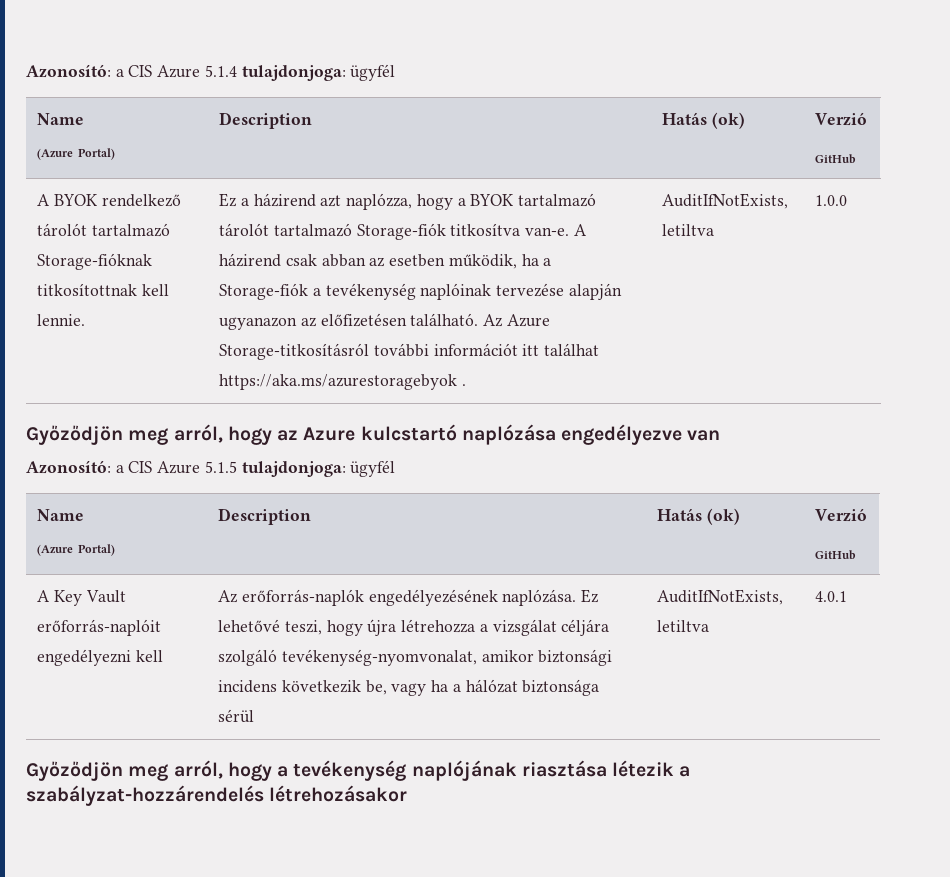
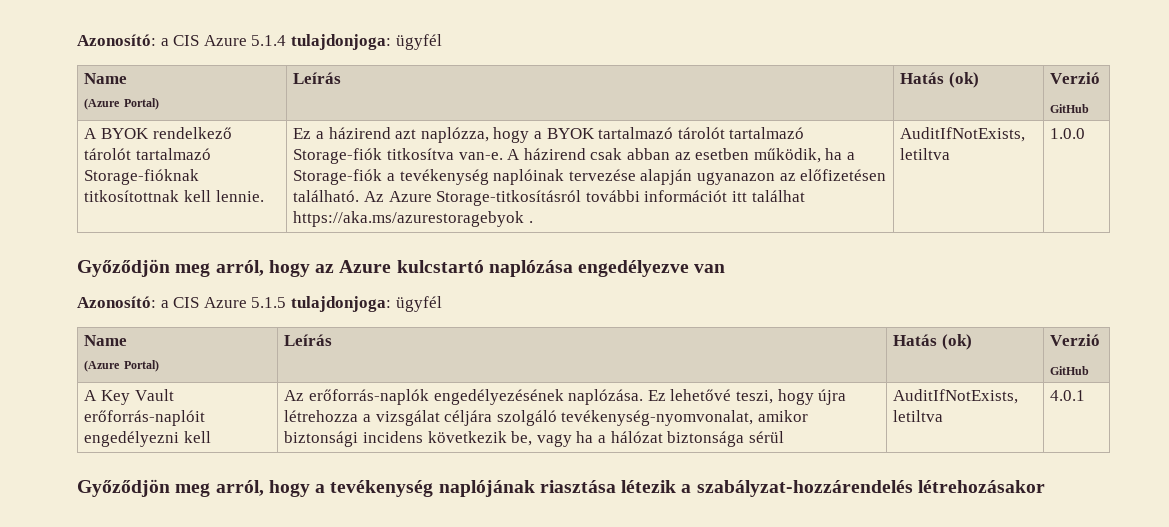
[219,112,313,129] Description -> [293,72,342,84] Leírás
[218,508,312,525] Description -> [284,334,333,346] Leírás

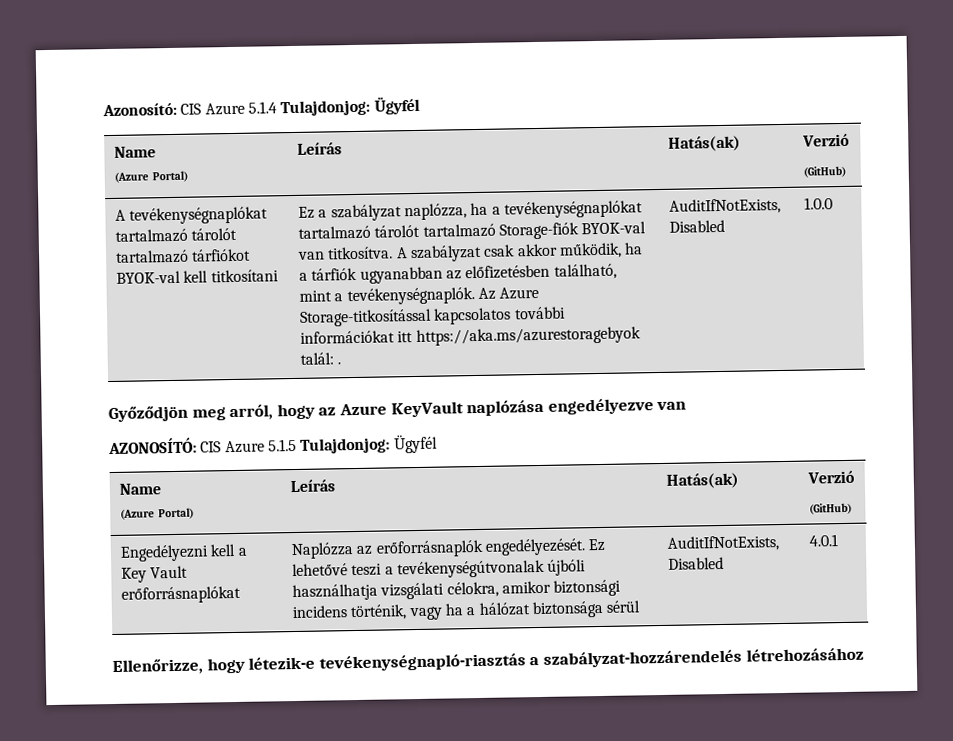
[77,34,169,46] Azonosító: a -> [102,102,177,117] Azonosító:
[290,34,442,50] [84,73,128,84] [84,98,160,110] [293,72,342,84] [900,72,980,88] [1050,72,1101,84] [1050,104,1090,113] [84,127,232,139] [84,148,212,160] [84,169,200,185] [84,190,264,202] [293,127,805,143] [293,148,855,164] [293,169,887,185] [293,190,805,206] [293,211,525,227] tulajdonjoga: ügyfél // Name // (Azure Portal) | Leírás | Hatás (ok) | Verzió // GitHub // A BYOK rendelkező tárolót tartalmazó Storage-fióknak titkosítottnak kell lennie. | Ez a házirend azt naplózza, hogy a BYOK tartalmazó tárolót tartalmazó Storage-fiók titkosítva van-e. A házirend csak abban az esetben működik, ha a Storage-fiók a tevékenység naplóinak tervezése alapján ugyanazon az előfizetésen található. Az Azure Storage-titkosításról további információt itt találhat https://aka.ms/azurestoragebyok -> [280,96,420,117] [114,146,157,158] [114,170,189,183] [297,142,343,155] [668,135,742,152] [802,133,851,147] [803,165,847,178] [115,206,269,225] [115,227,238,243] [115,248,252,264] [116,269,279,284] [298,200,644,222] [298,221,647,240] [298,242,644,263] [299,263,617,284] [299,286,540,306] [299,306,566,327] [300,326,641,346] [300,352,335,365] Tulajdonjog: Ügyfél // Name // (Azure Portal) | Leírás | Hatás(ak) | Verzió // (GitHub) // A tevékenységnaplókat tartalmazó tárolót tartalmazó tárfiókot BYOK-val kell titkosítani | Ez a szabályzat naplózza, ha a tevékenységnaplókat tartalmazó tárolót tartalmazó Storage-fiók BYOK-val van titkosítva. A szabályzat csak akkor működik, ha a tárfiók ugyanabban az előfizetésben található, mint a tevékenységnaplók. Az Azure Storage-titkosítással kapcsolatos további információkat itt https://aka.ms/azurestoragebyok talál:
[900,148,951,160] letiltva -> [669,219,726,233] Disabled
[396,260,484,273] kulcstartó -> [390,401,464,418] KeyVault
[77,296,169,308] Azonosító: a -> [108,437,197,455] AZONOSÍTÓ:
[290,296,442,312] [84,335,128,346] [84,360,160,372] [284,334,333,346] [893,334,973,350] [1050,334,1101,346] [1050,366,1090,375] [84,389,174,405] [84,410,206,426] [84,431,212,447] [284,389,847,405] [284,410,754,426] tulajdonjoga: ügyfél // Name // (Azure Portal) | Leírás | Hatás (ok) | Verzió // GitHub // A Key Vault erőforrás-naplóit engedélyezni kell | Az erőforrás-naplók engedélyezésének naplózása. Ez lehetővé teszi, hogy újra létrehozza a vizsgálat céljára szolgáló tevékenység-nyomvonalat, -> [300,434,438,454] [119,483,162,495] [120,507,195,520] [290,479,336,493] [666,472,740,489] [807,470,856,484] [809,502,853,515] [120,543,248,562] [121,565,189,583] [121,585,242,604] [291,538,606,560] [292,559,587,579] [292,581,499,602] Tulajdonjog: Ügyfél // Name // (Azure Portal) | Leírás | Hatás(ak) | Verzió // (GitHub) // Engedélyezni kell a Key Vault erőforrásnaplókat | Naplózza az erőforrásnaplók engedélyezését. Ez lehetővé teszi a tevékenységútvonalak újbóli használhatja vizsgálati célokra,
[427,431,533,446] következik be, -> [350,604,408,621] történik,
[893,410,944,422] letiltva -> [668,556,725,570] Disabled
[77,479,677,497] Győződjön meg arról, hogy a tevékenység naplójának riasztása létezik -> [112,653,526,676] Ellenőrizze, hogy létezik-e tevékenységnapló-riasztás
[917,480,1045,493] létrehozásakor -> [745,647,864,662] létrehozásához

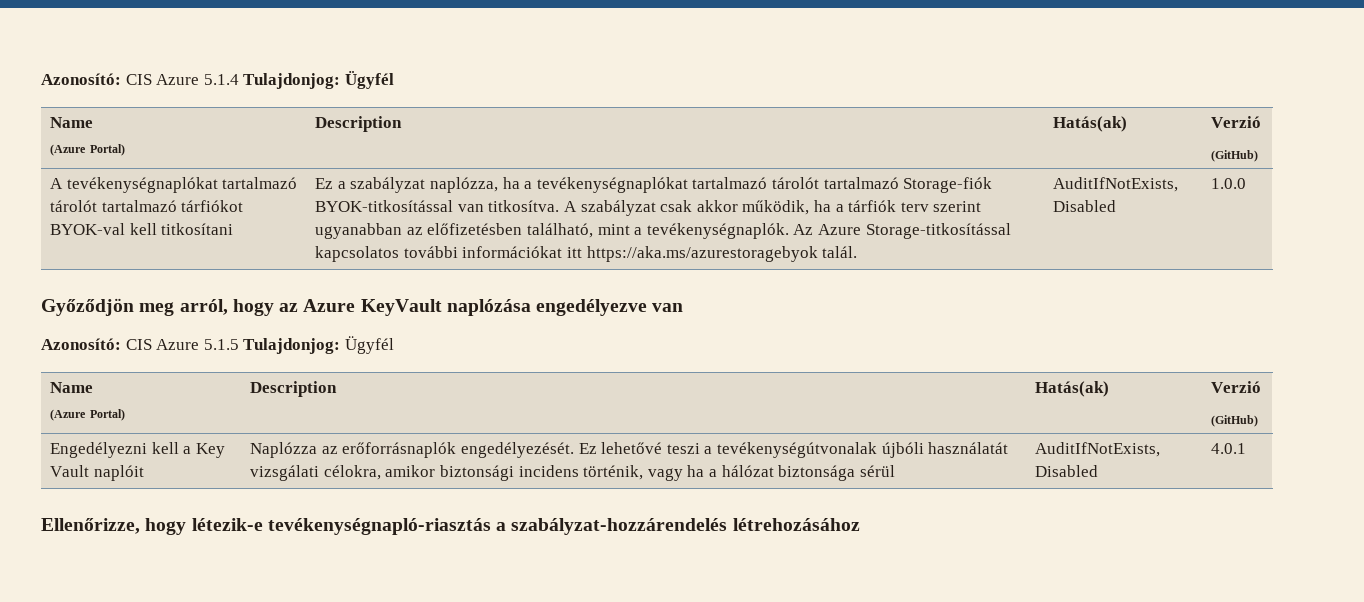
[297,142,343,155] Leírás -> [315,116,403,132] Description
[581,221,647,235] BYOK-val -> [315,200,454,212] BYOK-titkosítással
(358, 274) none -> [900,201,982,212] terv szerint
[300,352,342,365] talál: . -> [822,246,858,258] talál.
[108,437,197,455] AZONOSÍTÓ: -> [41,338,121,350] Azonosító:
[290,479,336,493] Leírás -> [250,381,338,397] Description
[121,585,242,604] erőforrásnaplókat -> [93,465,144,481] naplóit
[292,583,379,602] használhatja -> [928,442,1009,454] használatát

